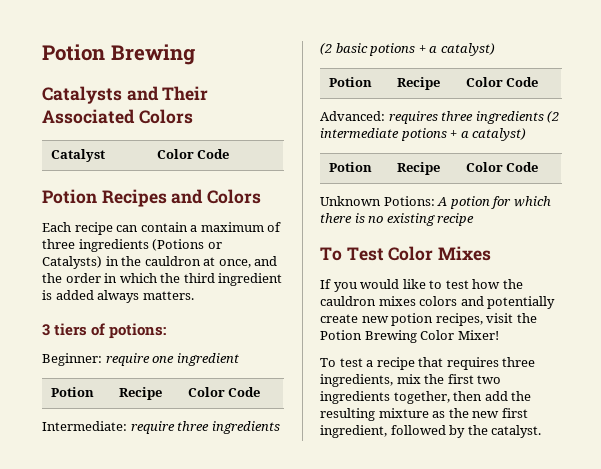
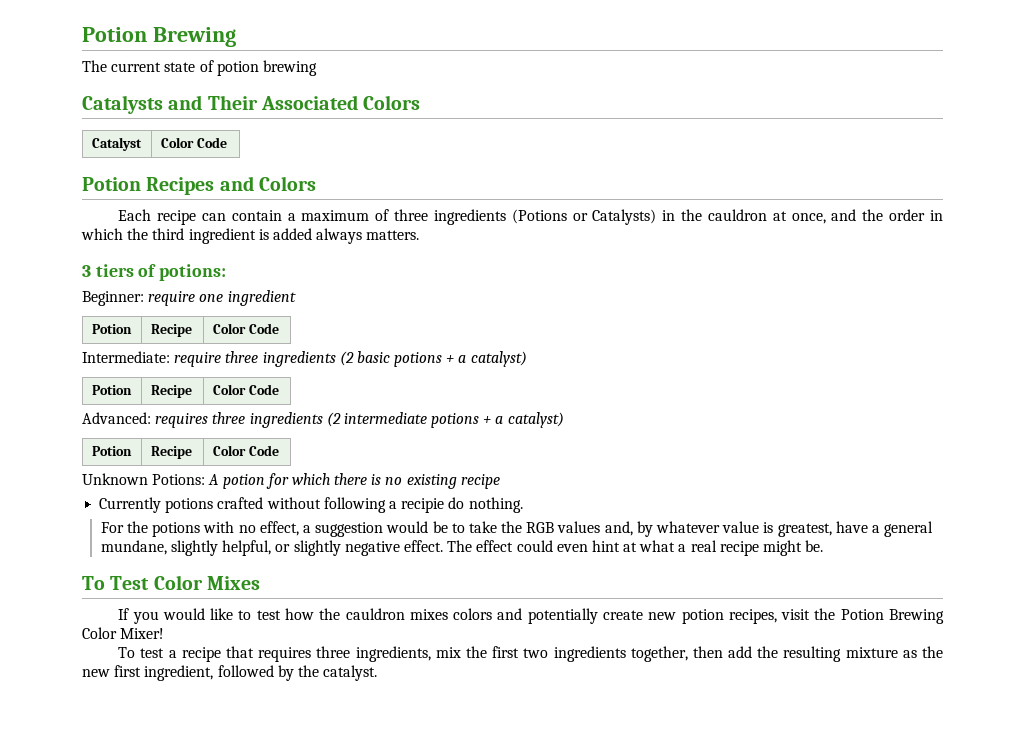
[42,44,195,65] Potion Brewing -> [82,27,236,47] [82,60,317,76] Potion Brewing // The current state of potion brewing
(475, 219) none -> [99,497,523,513] [100,521,934,537] [100,540,824,556] // Currently potions crafted without following a recipie do nothing. // For the potions with no effect, a suggestion would be to take the RGB values and, by whatever value is greatest, have a general mundane, slightly helpful, or slightly negative effect. The effect could even hint at what a real recipe might be.

